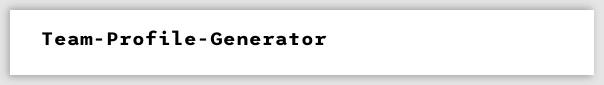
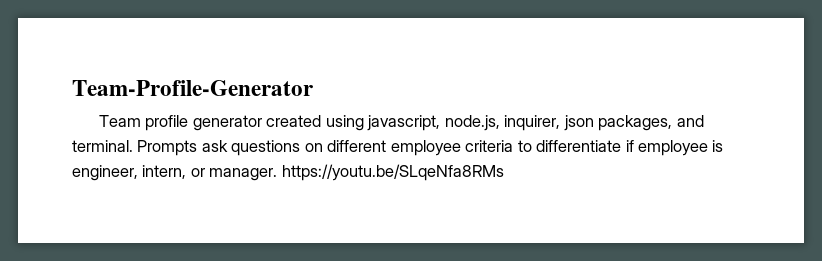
(327, 38) none -> [98,115,704,131] [72,140,724,156] [72,164,504,181] // Team profile generator created using javascript, node.js, inquirer, json packages, and terminal. Prompts ask questions on different employee criteria to differentiate if employee is engineer, intern, or manager. https://youtu.be/SLqeNfa8RMs

